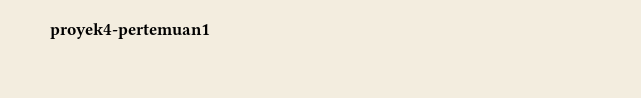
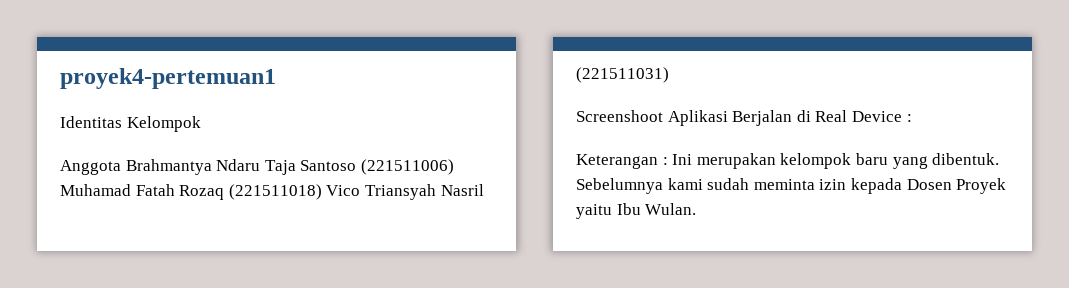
(210, 31) none -> [60,116,201,132] [60,159,454,175] [60,184,484,200] [576,67,669,83] [576,110,912,126] [576,153,1000,169] [576,178,1007,194] [576,203,697,219] // Identitas Kelompok // Anggota Brahmantya Ndaru Taja Santoso (221511006) Muhamad Fatah Rozaq (221511018) Vico Triansyah Nasril (221511031) // Screenshoot Aplikasi Berjalan di Real Device : // Keterangan : Ini merupakan kelompok baru yang dibentuk. Sebelumnya kami sudah meminta izin kepada Dosen Proyek yaitu Ibu Wulan.

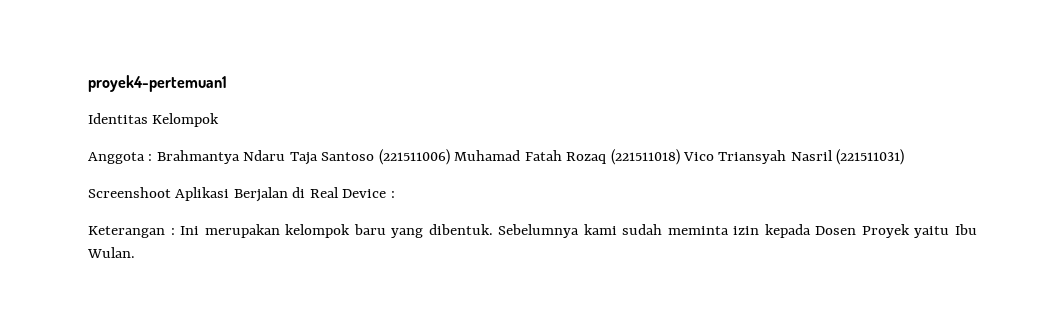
(121, 167) none -> [148,154,153,161] :

